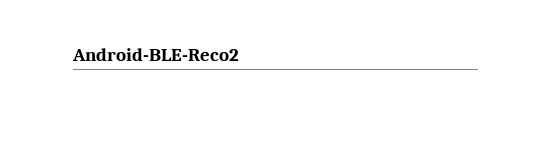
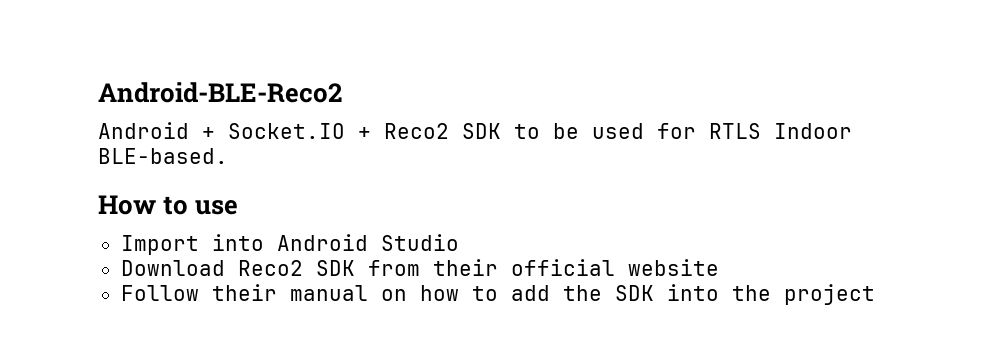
(239, 54) none -> [98,122,852,139] [98,148,228,164] [98,195,239,215] [120,234,459,255] [120,259,719,276] [120,284,875,305] // Android + Socket.IO + Reco2 SDK to be used for RTLS Indoor BLE-based. // How to use // Import into Android Studio // Download Reco2 SDK from their official website // Follow their manual on how to add the SDK into the project

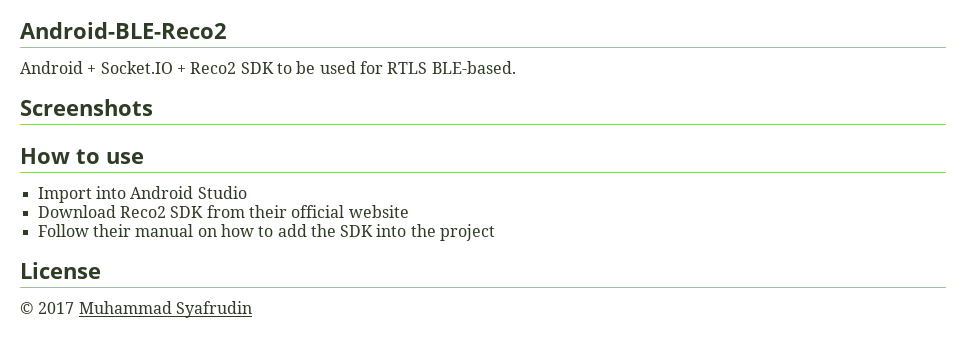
[774,123,852,139] Indoor -> (428, 68) none
(228, 156) none -> [20,99,153,116] // Screenshots
(875, 294) none -> [20,262,101,279] [20,301,252,318] // License // © 2017 Muhammad Syafrudin

